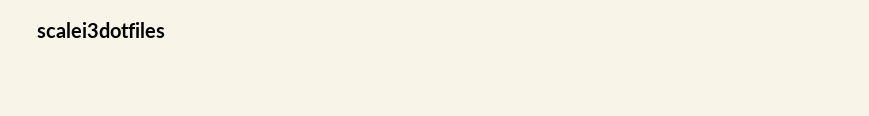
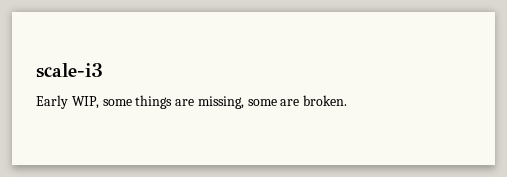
[37,22,165,38] scalei3dotfiles -> [36,63,103,78] [36,95,348,109] scale-i3 // Early WIP, some things are missing, some are broken.

